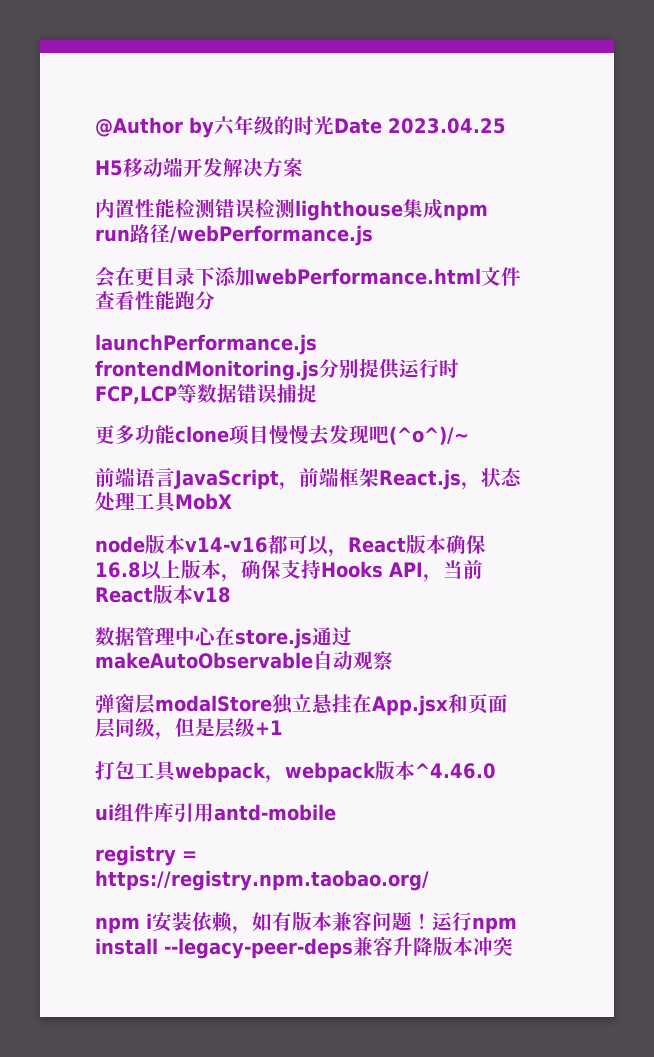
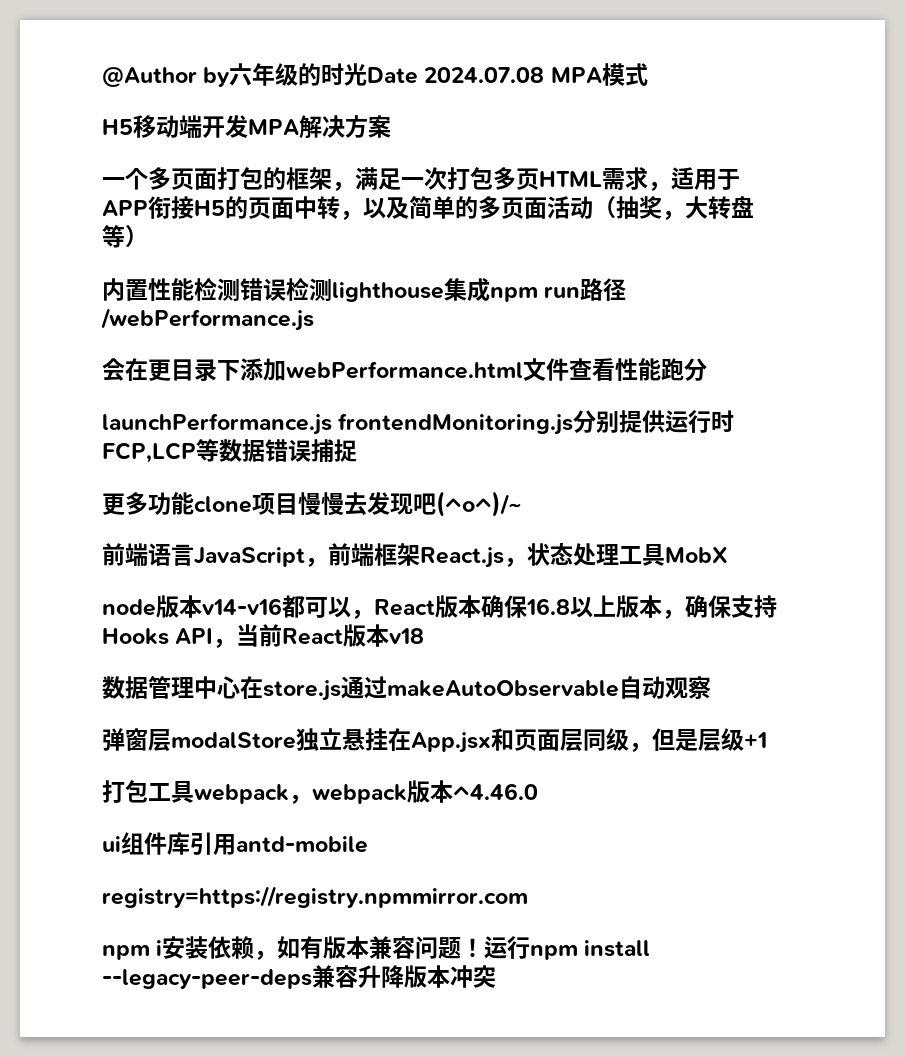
[388,118,506,134] 2023.04.25 -> [424,63,648,86] 2024.07.08 MPA模式
(223, 167) none -> [248,119,299,135] MPA
(303, 167) none -> [102,167,740,191] [102,196,754,220] [102,225,148,248] // 一个多页面打包的框架，满足一次打包多页HTML需求，适用于APP衔接H5的页面中转，以及简单的多页面活动（抽奖，大转盘等）
[95,845,197,866] [95,870,429,891] registry = https://registry.npm.taobao.org/ -> [102,886,528,908] registry=https://registry.npmmirror.com

